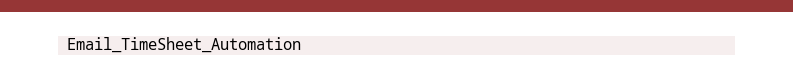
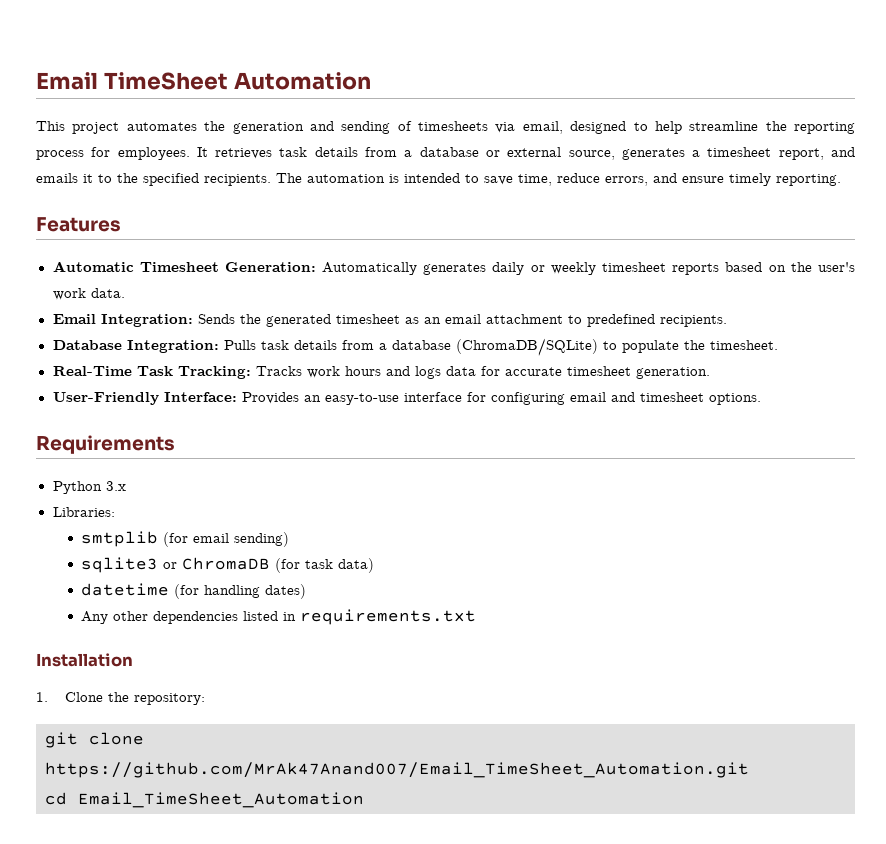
(67, 45) none -> [36,72,371,90] [36,121,855,134] [36,147,855,160] [36,173,841,186] [36,217,121,232] [52,261,856,275] [52,288,125,300] [52,314,727,327] [52,338,778,356] [52,366,710,379] [52,392,761,405] [36,435,175,454] [52,481,126,494] [52,507,115,517] [81,531,290,547] [81,557,375,573] [81,583,307,599] [81,609,477,625] [36,653,133,667] [36,692,205,705] [45,732,144,748] [45,762,749,778] [45,792,67,805] Email TimeSheet Automation // This project automates the generation and sending of timesheets via email, designed to help streamline the reporting process for employees. It retrieves task details from a database or external source, generates a timesheet report, and emails it to the specified recipients. The automation is intended to save time, reduce errors, and ensure timely reporting. // Features // Automatic Timesheet Generation: Automatically generates daily or weekly timesheet reports based on the user's work data. // Email Integration: Sends the generated timesheet as an email attachment to predefined recipients. // Database Integration: Pulls task details from a database (ChromaDB/SQLite) to populate the timesheet. // Real-Time Task Tracking: Tracks work hours and logs data for accurate timesheet generation. // User-Friendly Interface: Provides an easy-to-use interface for configuring email and timesheet options. // Requirements // Python 3.x // Libraries: // smtplib (for email sending) // sqlite3 or ChromaDB (for task data) // datetime (for handling dates) // Any other dependencies listed in requirements.txt // Installation // 1. Clone the repository: // git clone https://github.com/MrAk47Anand007/Email_TimeSheet_Automation.git // cd

